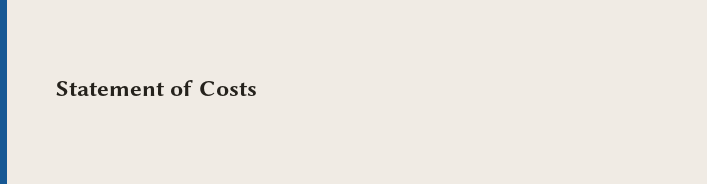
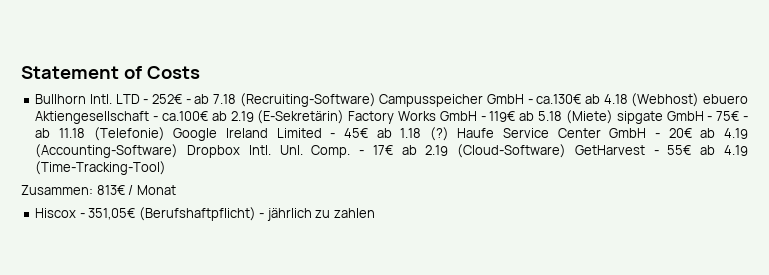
(257, 88) none -> [35,93,749,107] [35,110,749,124] [35,127,748,141] [35,144,749,158] [35,161,167,175] [21,185,176,195] [35,207,375,221] // Bullhorn Intl. LTD - 252€ - ab 7.18 (Recruiting-Software) Campusspeicher GmbH - ca.130€ ab 4.18 (Webhost) ebuero Aktiengesellschaft - ca.100€ ab 2.19 (E-Sekretärin) Factory Works GmbH - 119€ ab 5.18 (Miete) sipgate GmbH - 75€ - ab 11.18 (Telefonie) Google Ireland Limited - 45€ ab 1.18 (?) Haufe Service Center GmbH - 20€ ab 4.19 (Accounting-Software) Dropbox Intl. Unl. Comp. - 17€ ab 2.19 (Cloud-Software) GetHarvest - 55€ ab 4.19 (Time-Tracking-Tool) // Zusammen: 813€ / Monat // Hiscox - 351,05€ (Berufshaftpflicht) - jährlich zu zahlen

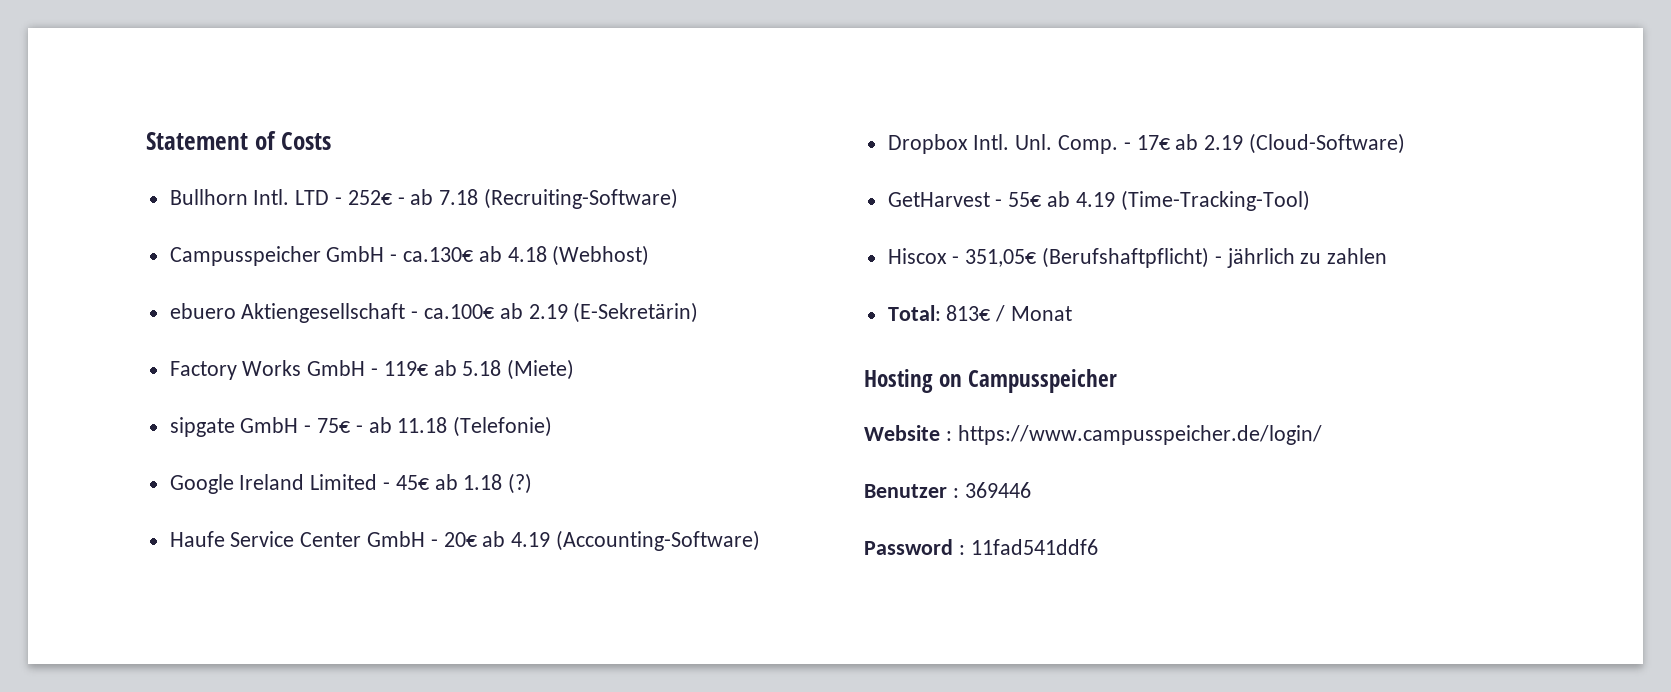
(376, 100) none -> (679, 198) //
(700, 100) none -> (650, 255) //
(345, 117) none -> (699, 312) //
(613, 117) none -> (575, 369) //
(165, 134) none -> (553, 426) //
(449, 134) none -> (533, 483) //
(179, 151) none -> (761, 540) //
(567, 151) none -> (1406, 143) //
[21,185,176,195] // Zusammen: 813€ / Monat -> (1310, 200) none
(375, 213) none -> [887,305,1073,322] [864,369,1118,393] [864,425,1322,445] [864,482,1031,498] [864,539,1098,555] // Total: 813€ / Monat // Hosting on Campusspeicher // Website : https://www.campusspeicher.de/login/ // Benutzer : 369446 // Password : 11fad541ddf6

